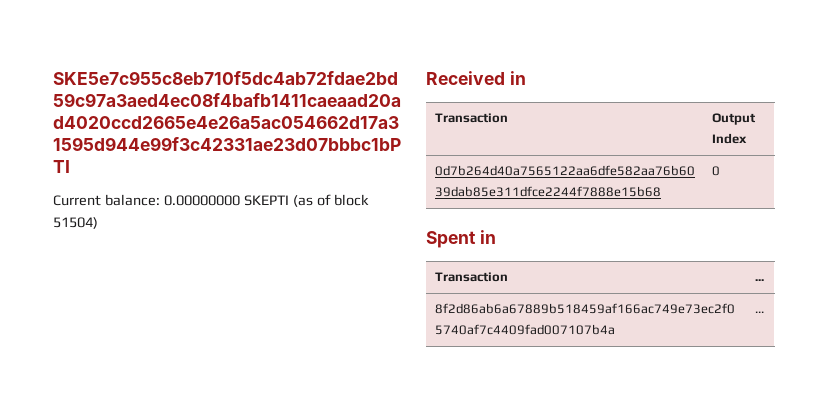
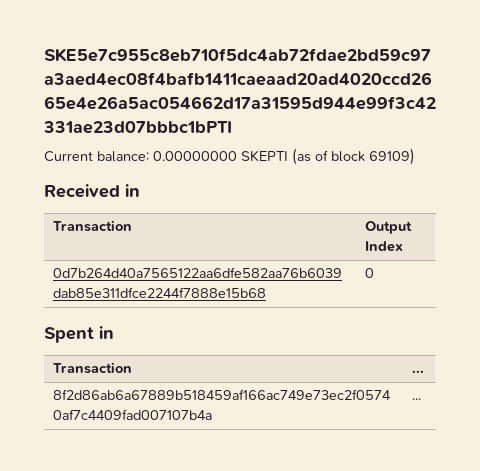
[53,217,98,229] 51504) -> [369,148,415,165] 69109)

